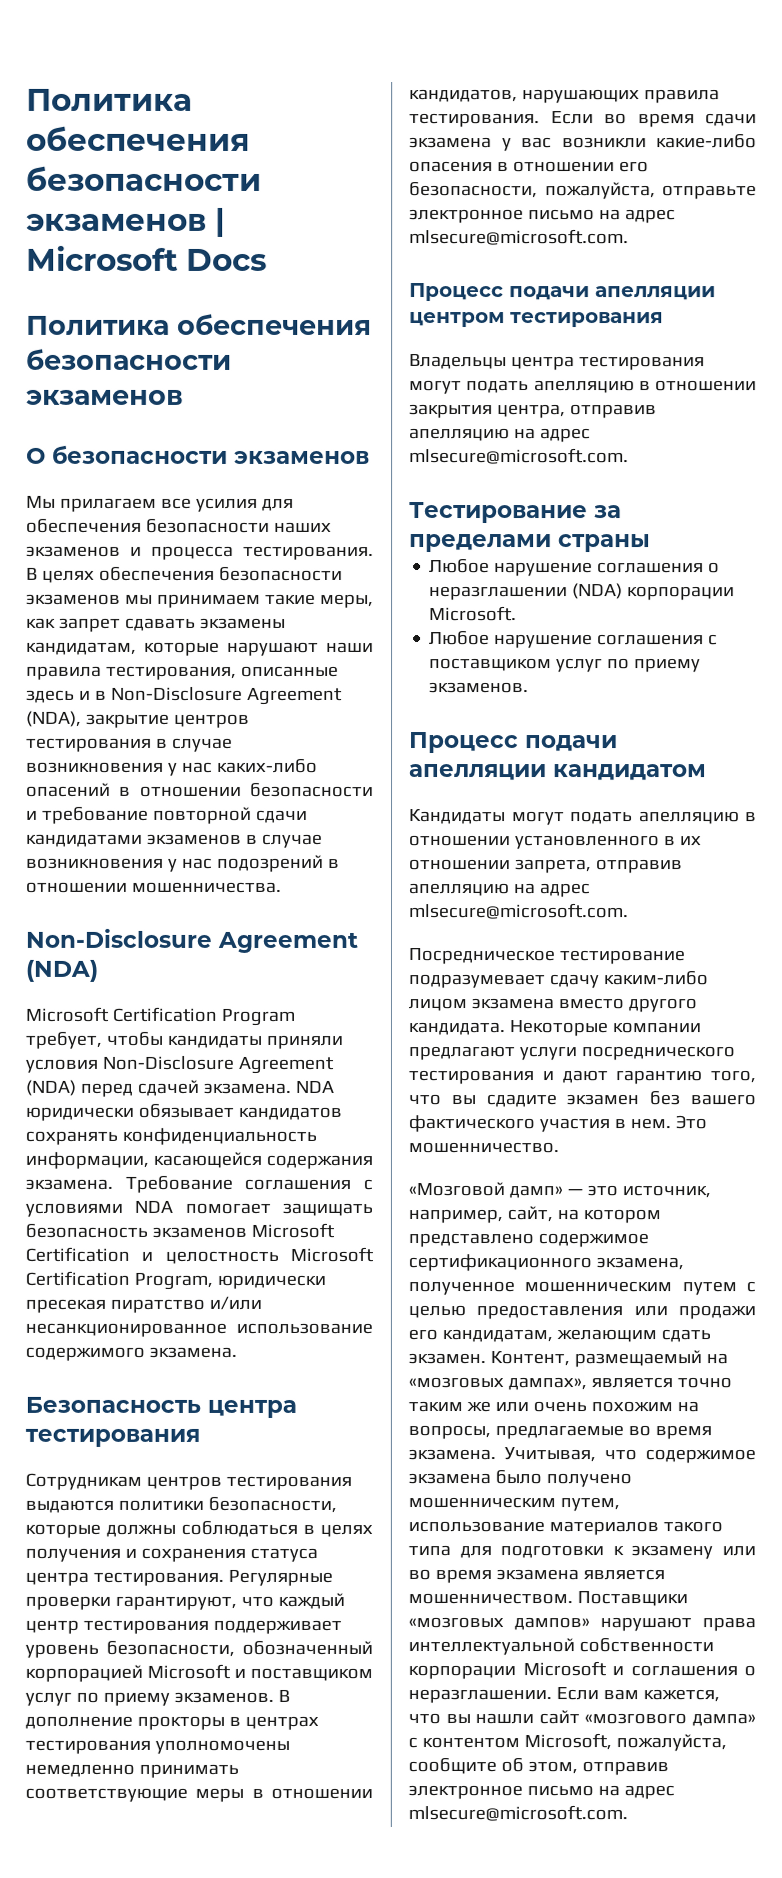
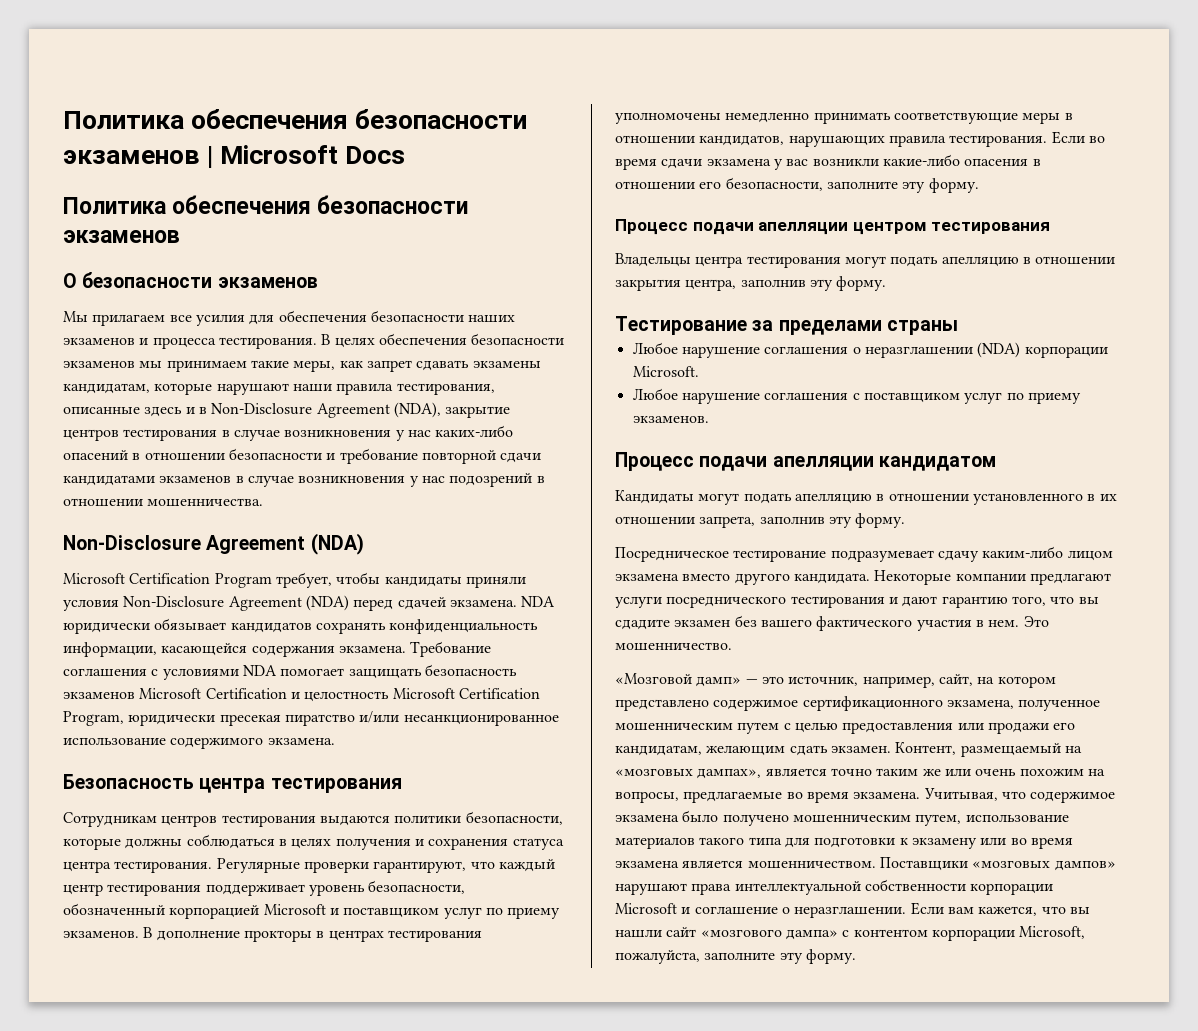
[544,182,757,200] [409,209,676,224] [409,229,629,246] пожалуйста, отправьте электронное письмо на адрес mlsecure@microsoft.com. -> [826,178,979,193] заполните эту форму.
[569,404,657,419] [409,428,591,443] [409,448,629,465] отправив апелляцию на адрес mlsecure@microsoft.com. -> [740,276,887,291] заполнив эту форму.
[595,859,683,874] [409,883,591,898] [409,903,629,920] отправив апелляцию на адрес mlsecure@microsoft.com. -> [759,513,906,528] заполнив эту форму.
[630,1665,738,1677] соглашения -> [694,906,778,915] соглашение
(520, 1743) none -> [931,929,1015,941] корпорации
[408,1758,669,1776] [408,1785,675,1800] [408,1805,628,1822] сообщите об этом, отправив электронное письмо на адрес mlsecure@microsoft.com. -> [704,949,856,964] заполните эту форму.

